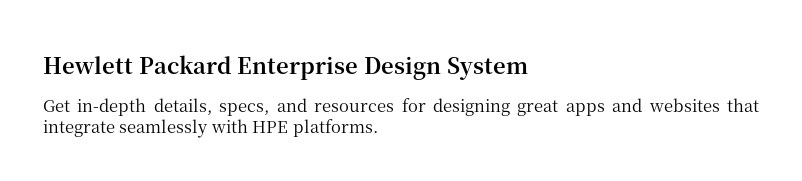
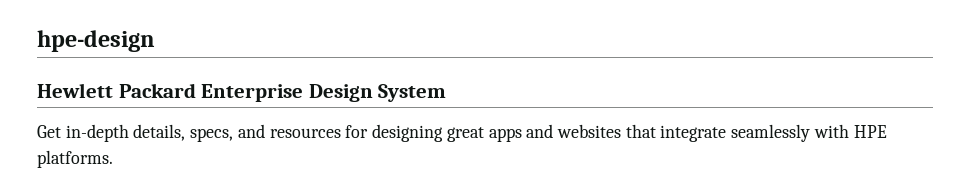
(43, 65) none -> [37,30,155,52] hpe-design //

